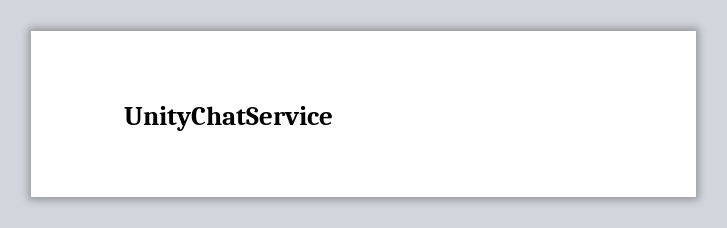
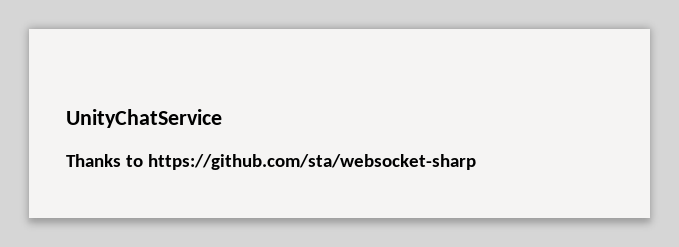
(333, 118) none -> [66,154,476,170] // Thanks to https://github.com/sta/websocket-sharp

